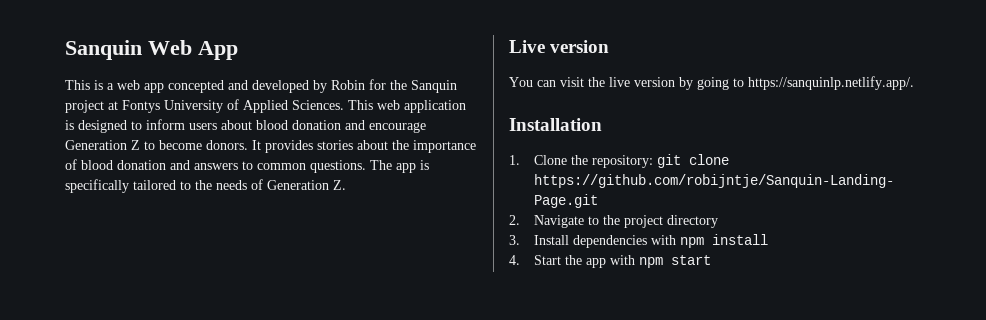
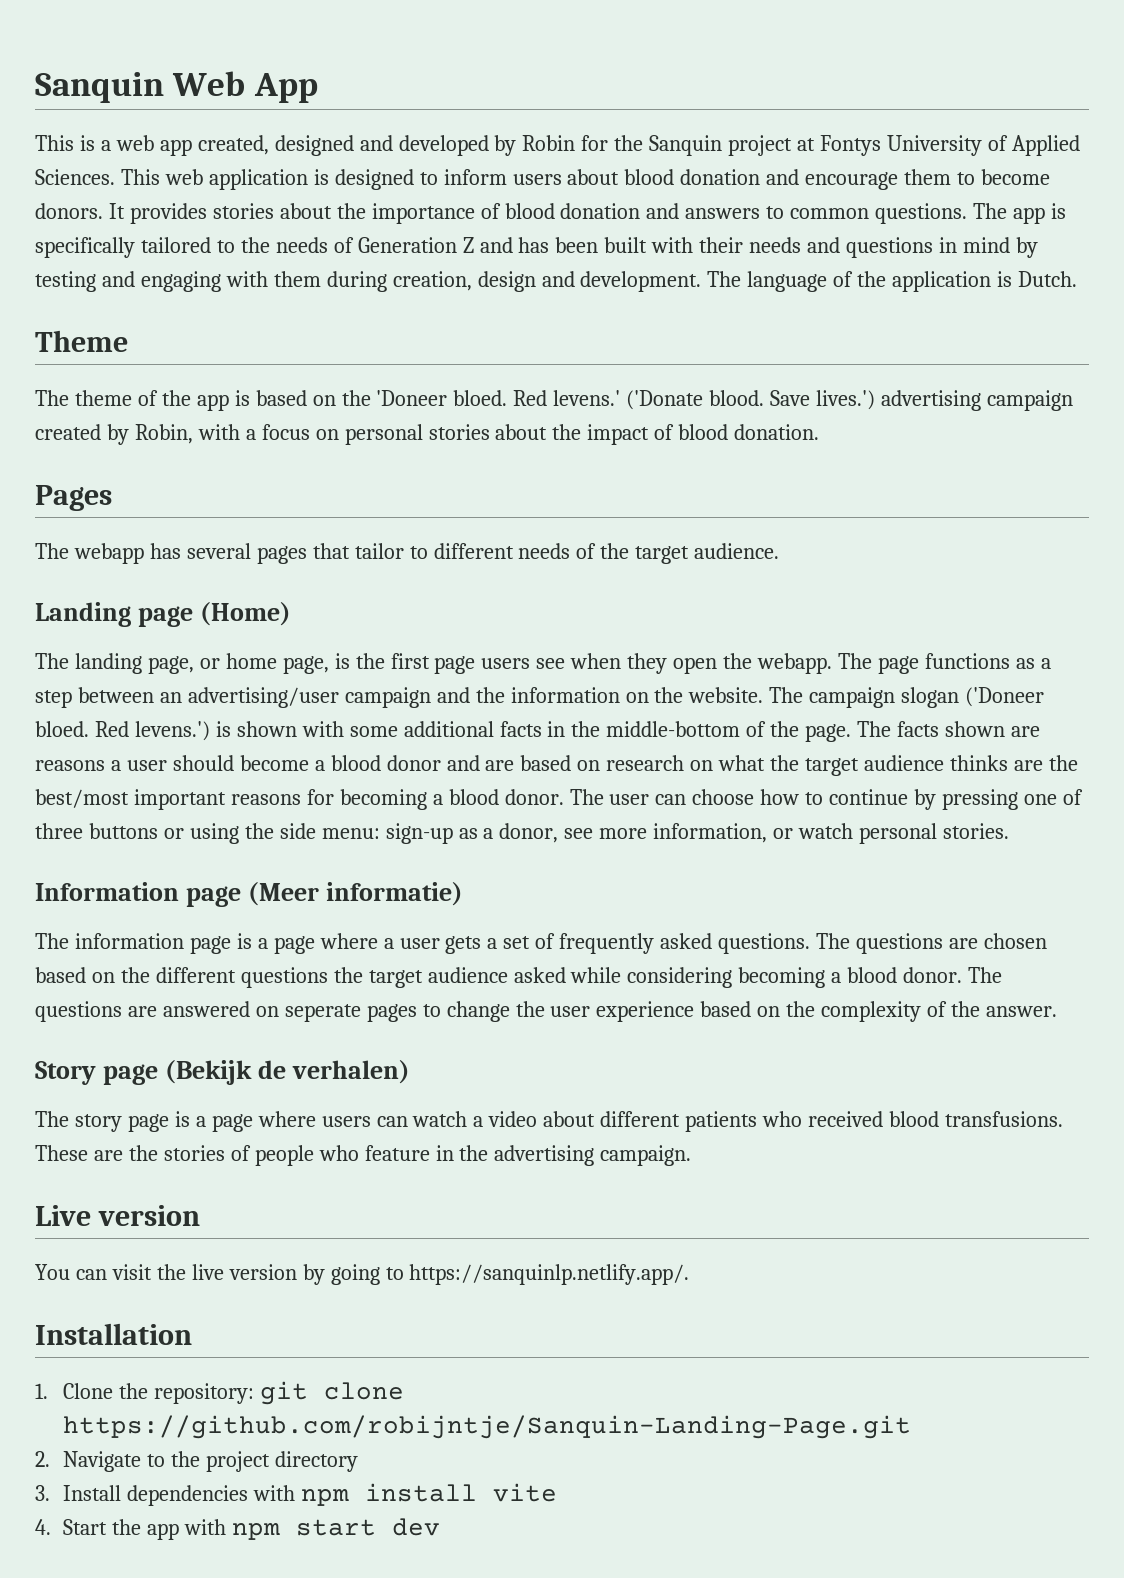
[168,80,224,93] concepted -> [197,135,354,156] created, designed
[65,140,140,150] Generation Z -> [904,169,952,185] them
[333,180,346,190] Z. -> [462,237,1038,258] [35,271,1078,292] [35,330,128,352] [35,390,1073,411] [35,424,820,445] [35,485,112,511] [35,543,780,564] [35,602,291,627] [35,653,1051,674] [35,687,1045,708] [35,721,1040,742] [35,755,1078,776] [35,789,1083,810] [35,823,1009,844] [35,882,463,907] [35,933,1047,954] [35,967,1003,988] [35,1001,1057,1022] [35,1060,410,1085] [35,1111,1063,1132] [35,1145,692,1166] Z and has been built with their needs and questions in mind by testing and engaging with them during creation, design and development. The language of the application is Dutch. // Theme // The theme of the app is based on the 'Doneer bloed. Red levens.' ('Donate blood. Save lives.') advertising campaign created by Robin, with a focus on personal stories about the impact of blood donation. // Pages // The webapp has several pages that tailor to different needs of the target audience. // Landing page (Home) // The landing page, or home page, is the first page users see when they open the webapp. The page functions as a step between an advertising/user campaign and the information on the website. The campaign slogan ('Doneer bloed. Red levens.') is shown with some additional facts in the middle-bottom of the page. The facts shown are reasons a user should become a blood donor and are based on research on what the target audience thinks are the best/most important reasons for becoming a blood donor. The user can choose how to continue by pressing one of three buttons or using the side menu: sign-up as a donor, see more information, or watch personal stories. // Information page (Meer informatie) // The information page is a page where a user gets a set of frequently asked questions. The questions are chosen based on the different questions the target audience asked while considering becoming a blood donor. The questions are answered on seperate pages to change the user experience based on the complexity of the answer. // Story page (Bekijk de verhalen) // The story page is a page where users can watch a video about different patients who received blood transfusions. These are the stories of people who feature in the advertising campaign.
(768, 239) none -> [493,1483,558,1502] vite
(711, 260) none -> [392,1518,441,1536] dev

